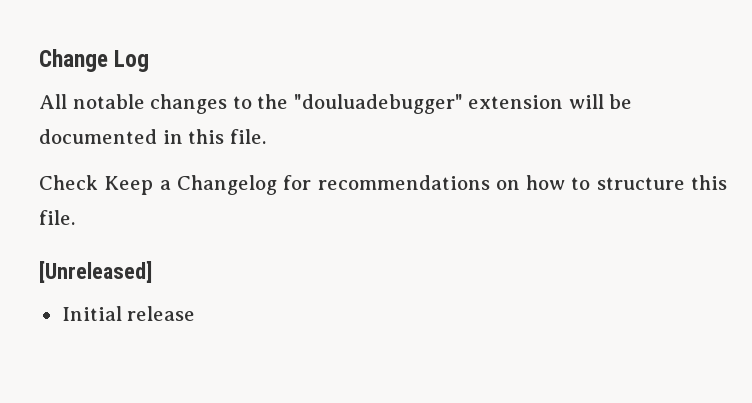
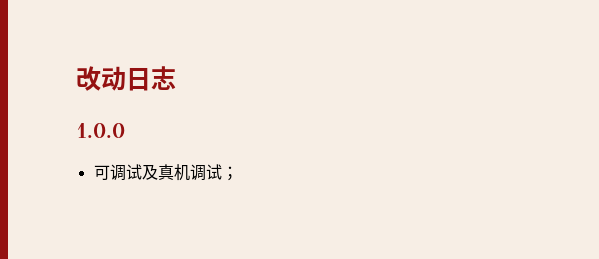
[39,49,150,72] [39,94,633,114] [39,129,266,144] [39,175,727,195] [39,210,75,225] [39,261,152,283] [61,306,196,321] Change Log // All notable changes to the "douluadebugger" extension will be documented in this file. // Check Keep a Changelog for recommendations on how to structure this file. // [Unreleased] // Initial release -> [76,66,176,91] [76,123,125,138] [93,164,238,181] 改动日志 // 1.0.0 // 可调试及真机调试；

